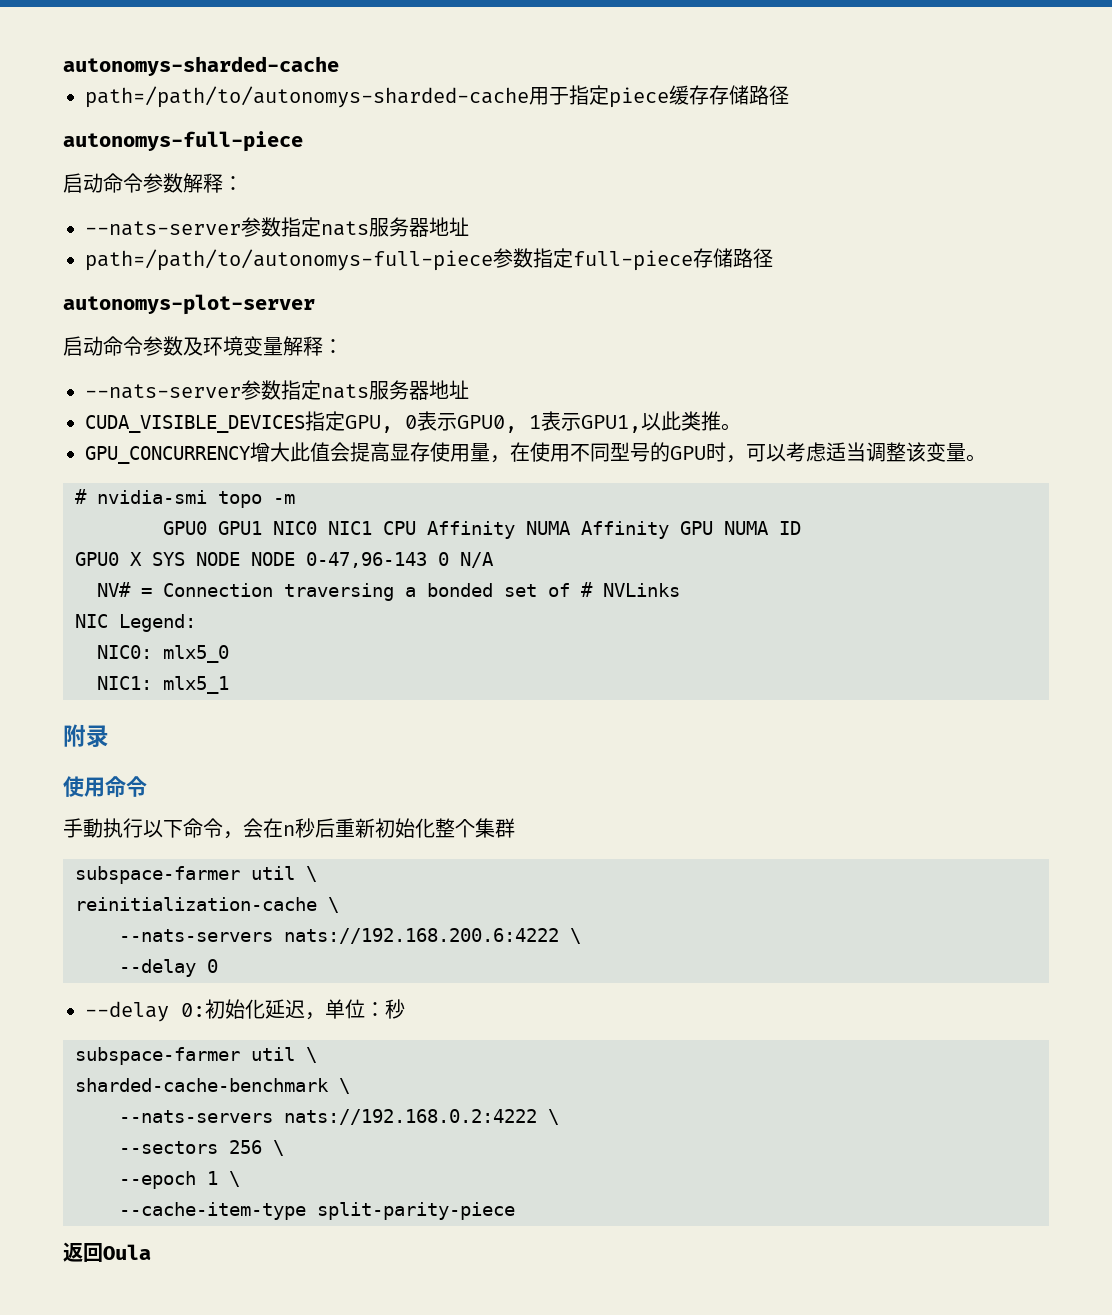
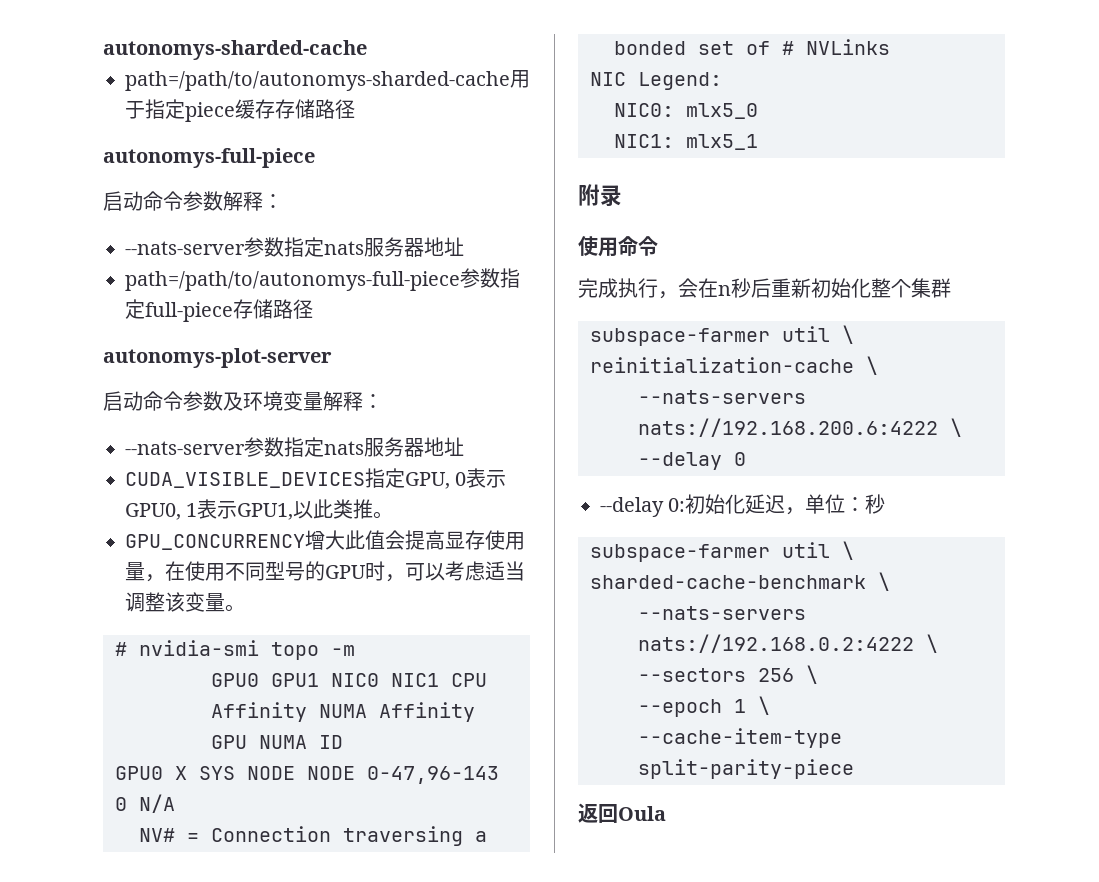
[63,818,223,838] 手動执行以下命令 -> [578,278,658,298] 完成执行

